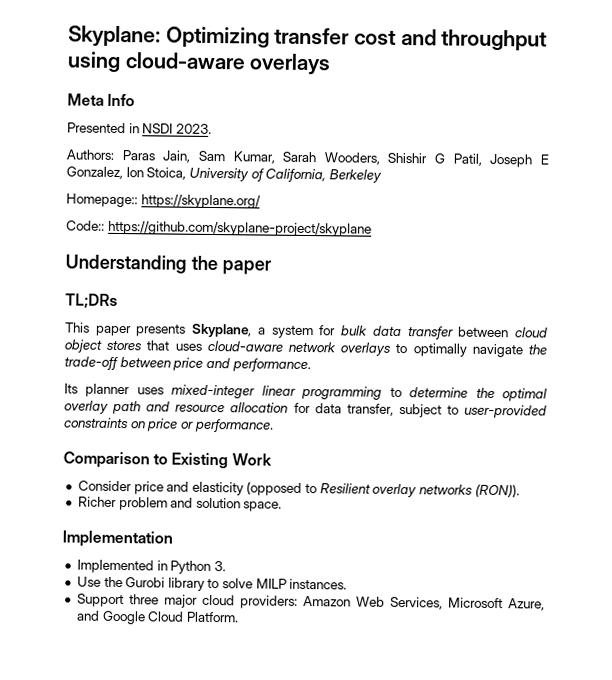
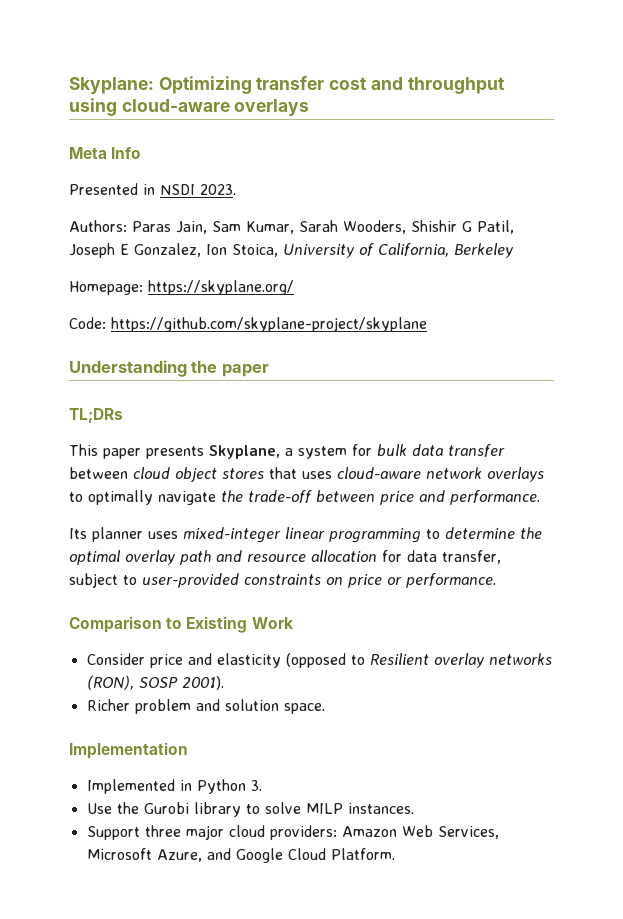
[66,193,138,208] Homepage:: -> [69,281,143,295] Homepage:
[66,220,105,231] Code:: -> [69,317,106,329] Code:
[474,483,520,498] (RON)). -> [86,675,224,690] (RON), SOSP 2001).

